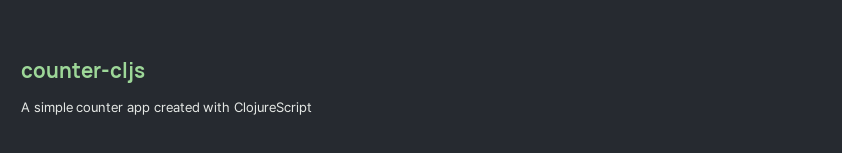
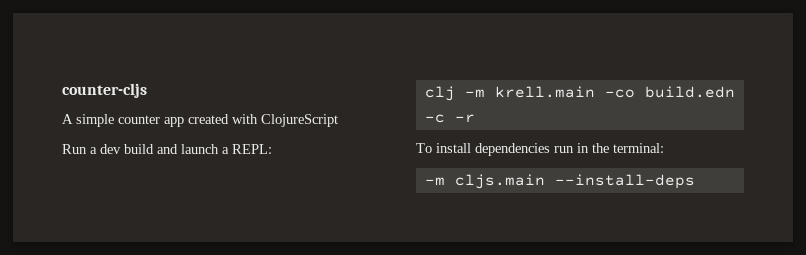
(312, 108) none -> [62,144,272,154] [424,86,735,101] [424,114,475,123] [416,143,664,156] [424,174,695,189] // Run a dev build and launch a REPL: // clj -m krell.main -co build.edn -c -r // To install dependencies run in the terminal: // -m cljs.main --install-deps

